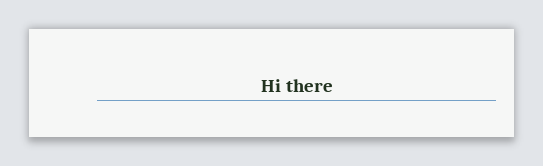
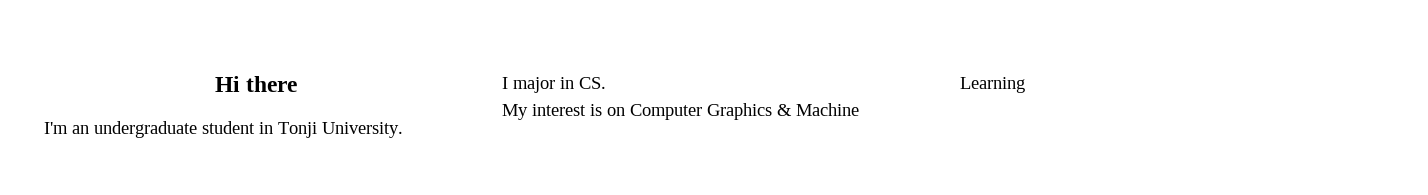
(333, 85) none -> [44,121,403,138] [502,77,606,93] [502,103,859,120] [960,77,1025,93] // I'm an undergraduate student in Tonji University. // I major in CS. // My interest is on Computer Graphics & Machine Learning

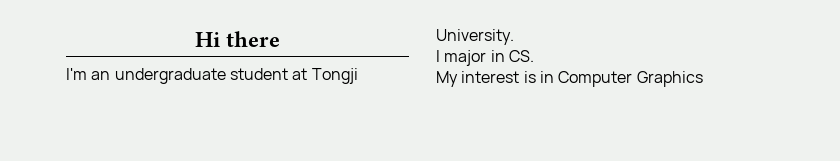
[259,122,317,138] in Tonji -> [292,68,358,84] at Tongji
[607,107,625,116] on -> [539,71,554,83] in
[777,103,859,116] [960,77,1025,93] & Machine Learning -> (703, 79) none

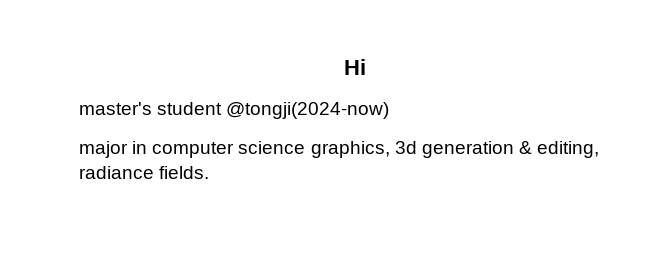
[226,31,281,47] [66,68,358,84] [436,29,514,45] [436,50,534,66] [436,71,703,87] there // I'm an undergraduate student at Tongji University. // I major in CS. // My interest is in Computer Graphics -> [79,102,390,119] [79,141,600,158] [79,166,210,179] // master's student @tongji(2024-now) // major in computer science graphics, 3d generation & editing, radiance fields.

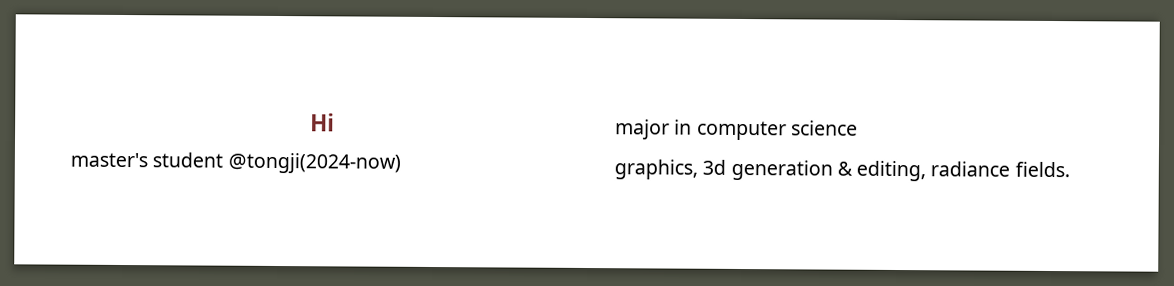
(306, 147) none -> (858, 128) //

